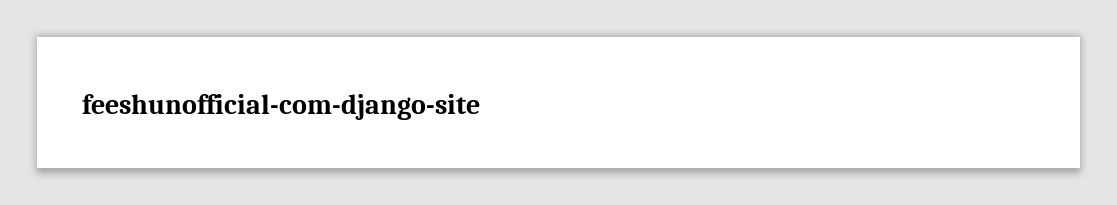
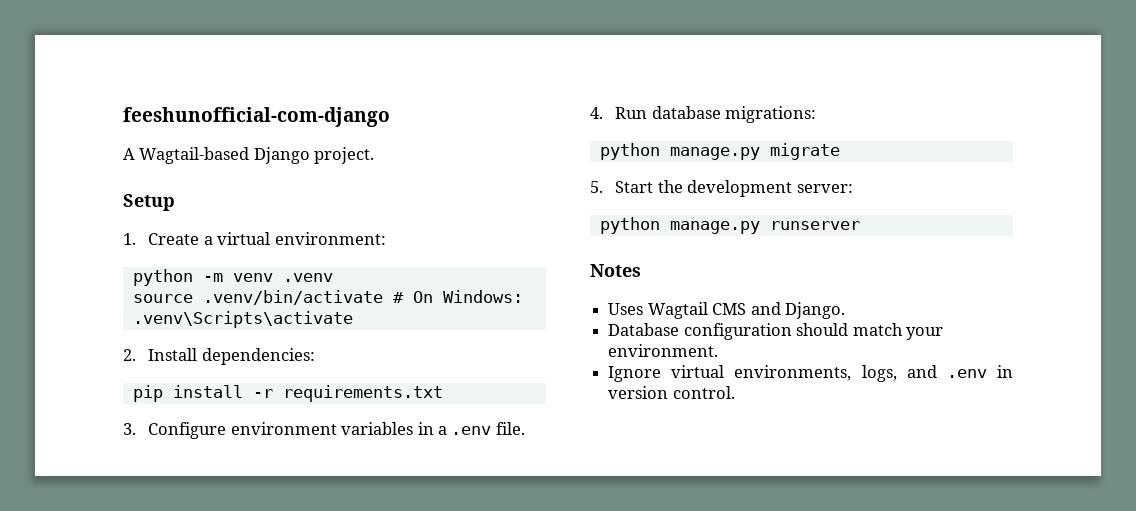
[82,94,480,120] feeshunofficial-com-django-site -> [123,107,390,127] [123,147,375,164] [123,194,175,211] [123,232,386,245] [132,269,333,286] [132,290,523,305] [132,311,353,328] [123,348,315,365] [132,385,443,402] [123,422,525,439] [590,106,817,123] [599,143,840,160] [590,180,853,197] [599,217,860,234] [590,264,641,277] [608,302,845,319] [608,323,943,340] [608,344,719,357] [608,365,1013,382] [608,386,735,399] feeshunofficial-com-django // A Wagtail-based Django project. // Setup // 1. Create a virtual environment: // python -m venv .venv // source .venv/bin/activate # On Windows: .venv\Scripts\activate // 2. Install dependencies: // pip install -r requirements.txt // 3. Configure environment variables in a .env file. // 4. Run database migrations: // python manage.py migrate // 5. Start the development server: // python manage.py runserver // Notes // Uses Wagtail CMS and Django. // Database configuration should match your environment. // Ignore virtual environments, logs, and .env in version control.

